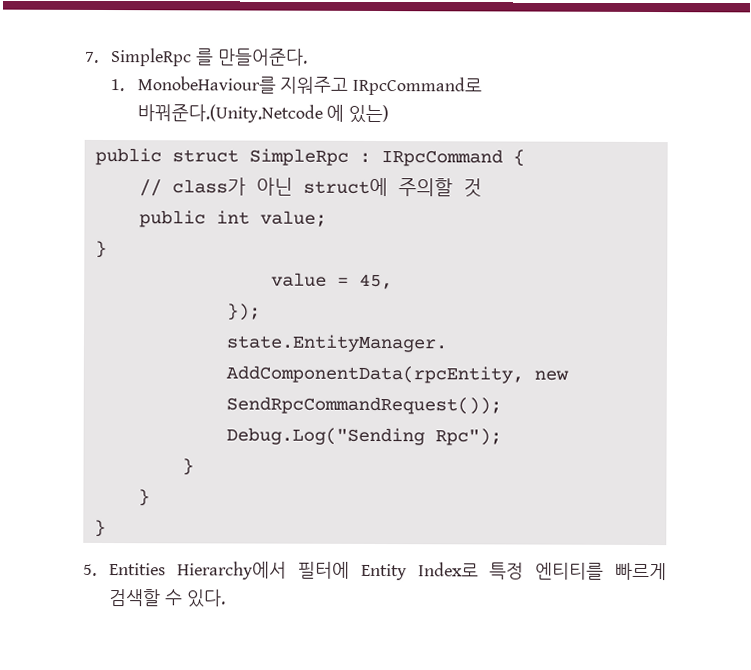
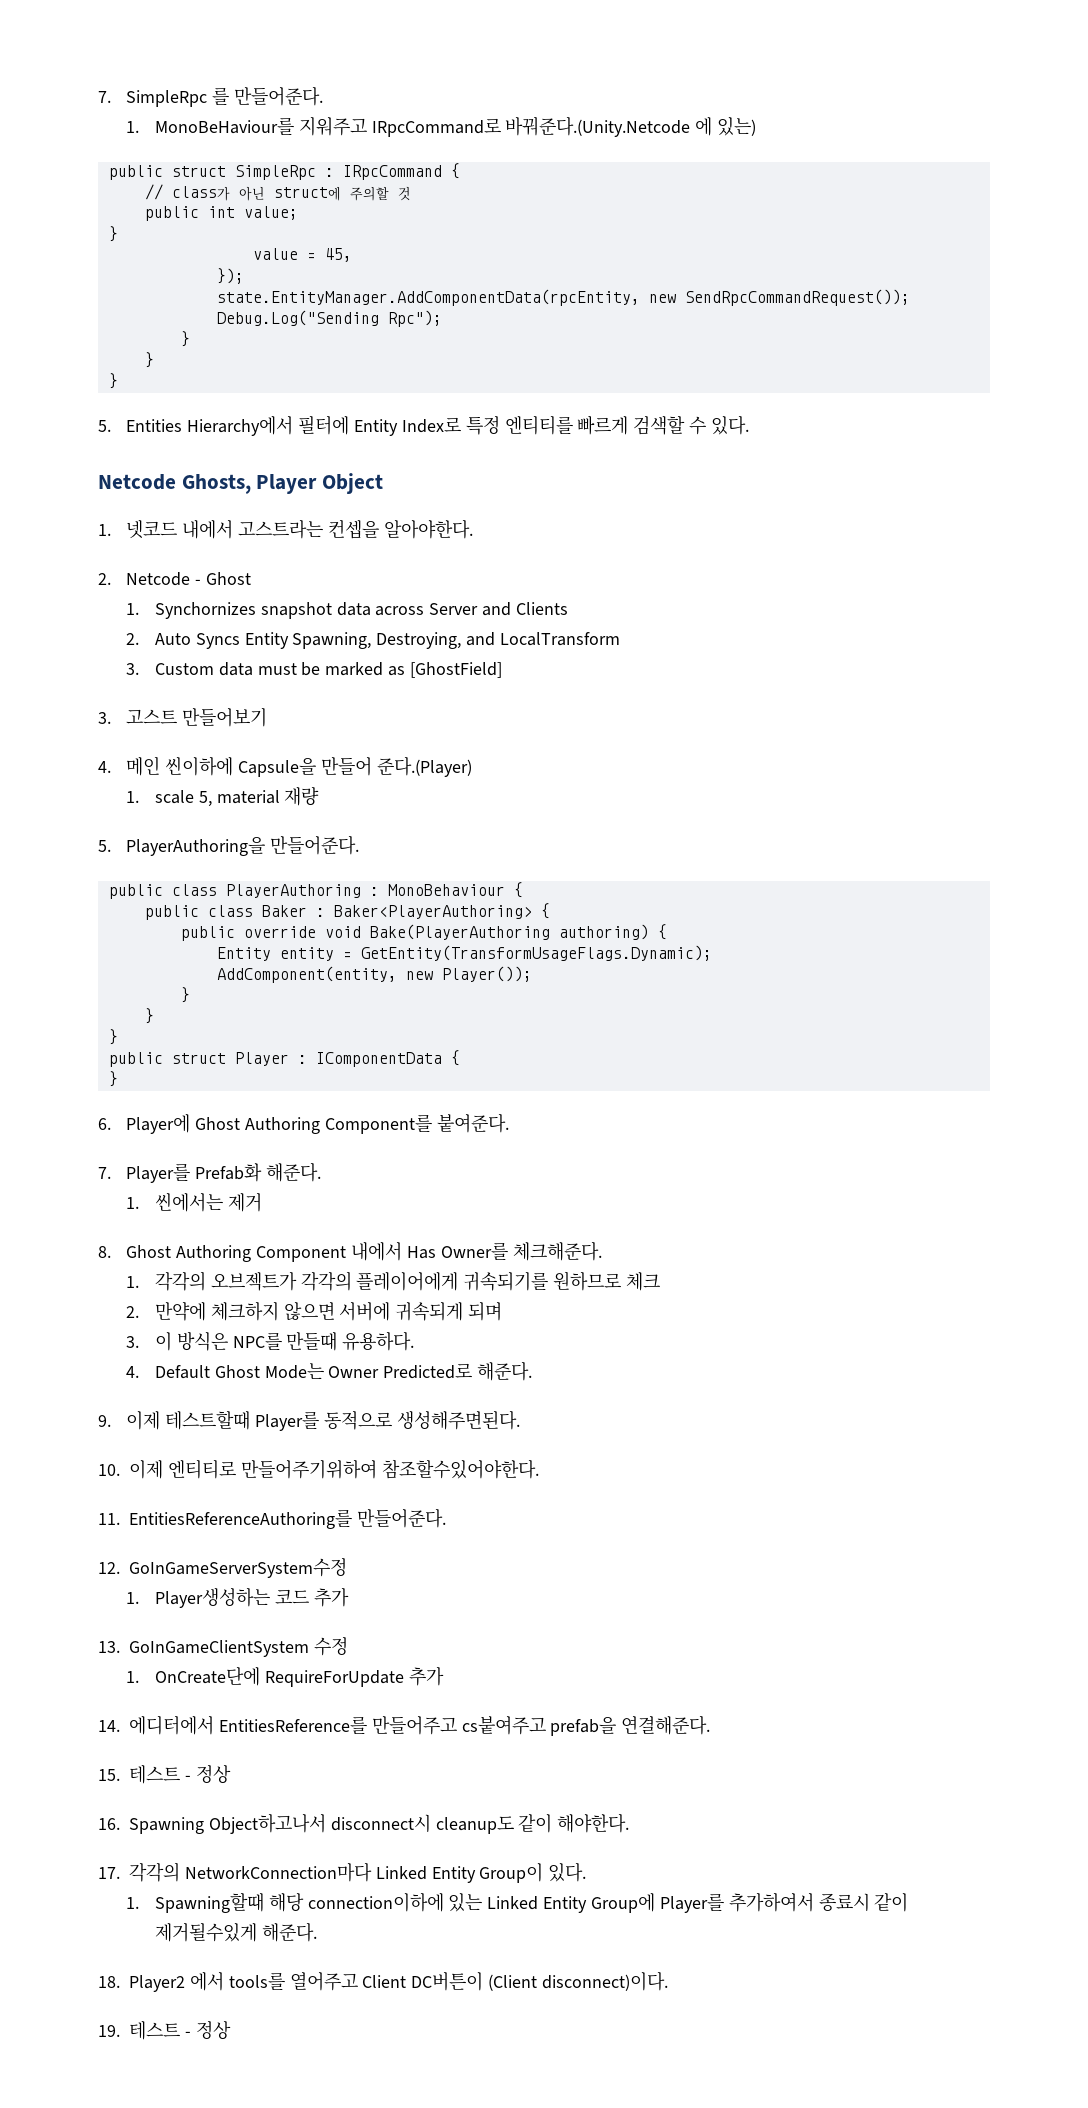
[136,76,276,94] MonobeHaviour를 -> [154,117,294,135] MonoBeHaviour를
(226, 598) none -> [98,473,384,494] [98,519,473,539] [98,572,252,586] [126,602,568,619] [126,632,620,649] [126,662,502,678] [98,708,268,727] [98,756,472,777] [126,787,320,807] [98,835,360,856] [108,882,523,899] [144,903,550,920] [180,924,667,941] [216,945,712,961] [216,966,532,983] [180,987,190,1003] [144,1008,154,1024] [108,1029,118,1045] [108,1050,460,1067] [108,1071,118,1087] [98,1113,509,1134] [98,1162,322,1183] [126,1193,262,1212] [98,1241,602,1262] [126,1271,660,1291] [126,1301,503,1321] [126,1331,415,1351] [126,1361,533,1381] [98,1410,520,1431] [98,1459,539,1479] [98,1508,446,1529] [98,1558,347,1578] [126,1588,349,1608] [98,1637,348,1657] [126,1667,444,1687] [98,1715,711,1736] [98,1765,231,1784] [98,1813,630,1834] [98,1862,587,1883] [126,1893,909,1913] [154,1922,317,1942] [98,1971,669,1992] [98,2021,231,2040] // Netcode Ghosts, Player Object // 1. 넷코드 내에서 고스트라는 컨셉을 알아야한다. // 2. Netcode - Ghost // 1. Synchornizes snapshot data across Server and Clients // 2. Auto Syncs Entity Spawning, Destroying, and LocalTransform // 3. Custom data must be marked as [GhostField] // 3. 고스트 만들어보기 // 4. 메인 씬이하에 Capsule을 만들어 준다.(Player) // 1. scale 5, material 재량 // 5. PlayerAuthoring을 만들어준다. // public class PlayerAuthoring : MonoBehaviour { // public class Baker : Baker<PlayerAuthoring> { // public override void Bake(PlayerAuthoring authoring) { // Entity entity = GetEntity(TransformUsageFlags.Dynamic); // AddComponent(entity, new Player()); // } // } // } // public struct Player : IComponentData { // } // 6. Player에 Ghost Authoring Component를 붙여준다. // 7. Player를 Prefab화 해준다. // 1. 씬에서는 제거 // 8. Ghost Authoring Component 내에서 Has Owner를 체크해준다. // 1. 각각의 오브젝트가 각각의 플레이어에게 귀속되기를 원하므로 체크 // 2. 만약에 체크하지 않으면 서버에 귀속되게 되며 // 3. 이 방식은 NPC를 만들때 유용하다. // 4. Default Ghost Mode는 Owner Predicted로 해준다. // 9. 이제 테스트할때 Player를 동적으로 생성해주면된다. // 10. 이제 엔티티로 만들어주기위하여 참조할수있어야한다. // 11. EntitiesReferenceAuthoring를 만들어준다. // 12. GoInGameServerSystem수정 // 1. Player생성하는 코드 추가 // 13. GoInGameClientSystem 수정 // 1. OnCreate단에 RequireForUpdate 추가 // 14. 에디터에서 EntitiesReference를 만들어주고 cs붙여주고 prefab을 연결해준다. // 15. 테스트 - 정상 // 16. Spawning Object하고나서 disconnect시 cleanup도 같이 해야한다. // 17. 각각의 NetworkConnection마다 Linked Entity Group이 있다. // 1. Spawning할때 해당 connection이하에 있는 Linked Entity Group에 Player를 추가하여서 종료시 같이 제거될수있게 해준다. // 18. Player2 에서 tools를 열어주고 Client DC버튼이 (Client disconnect)이다. // 19. 테스트 - 정상

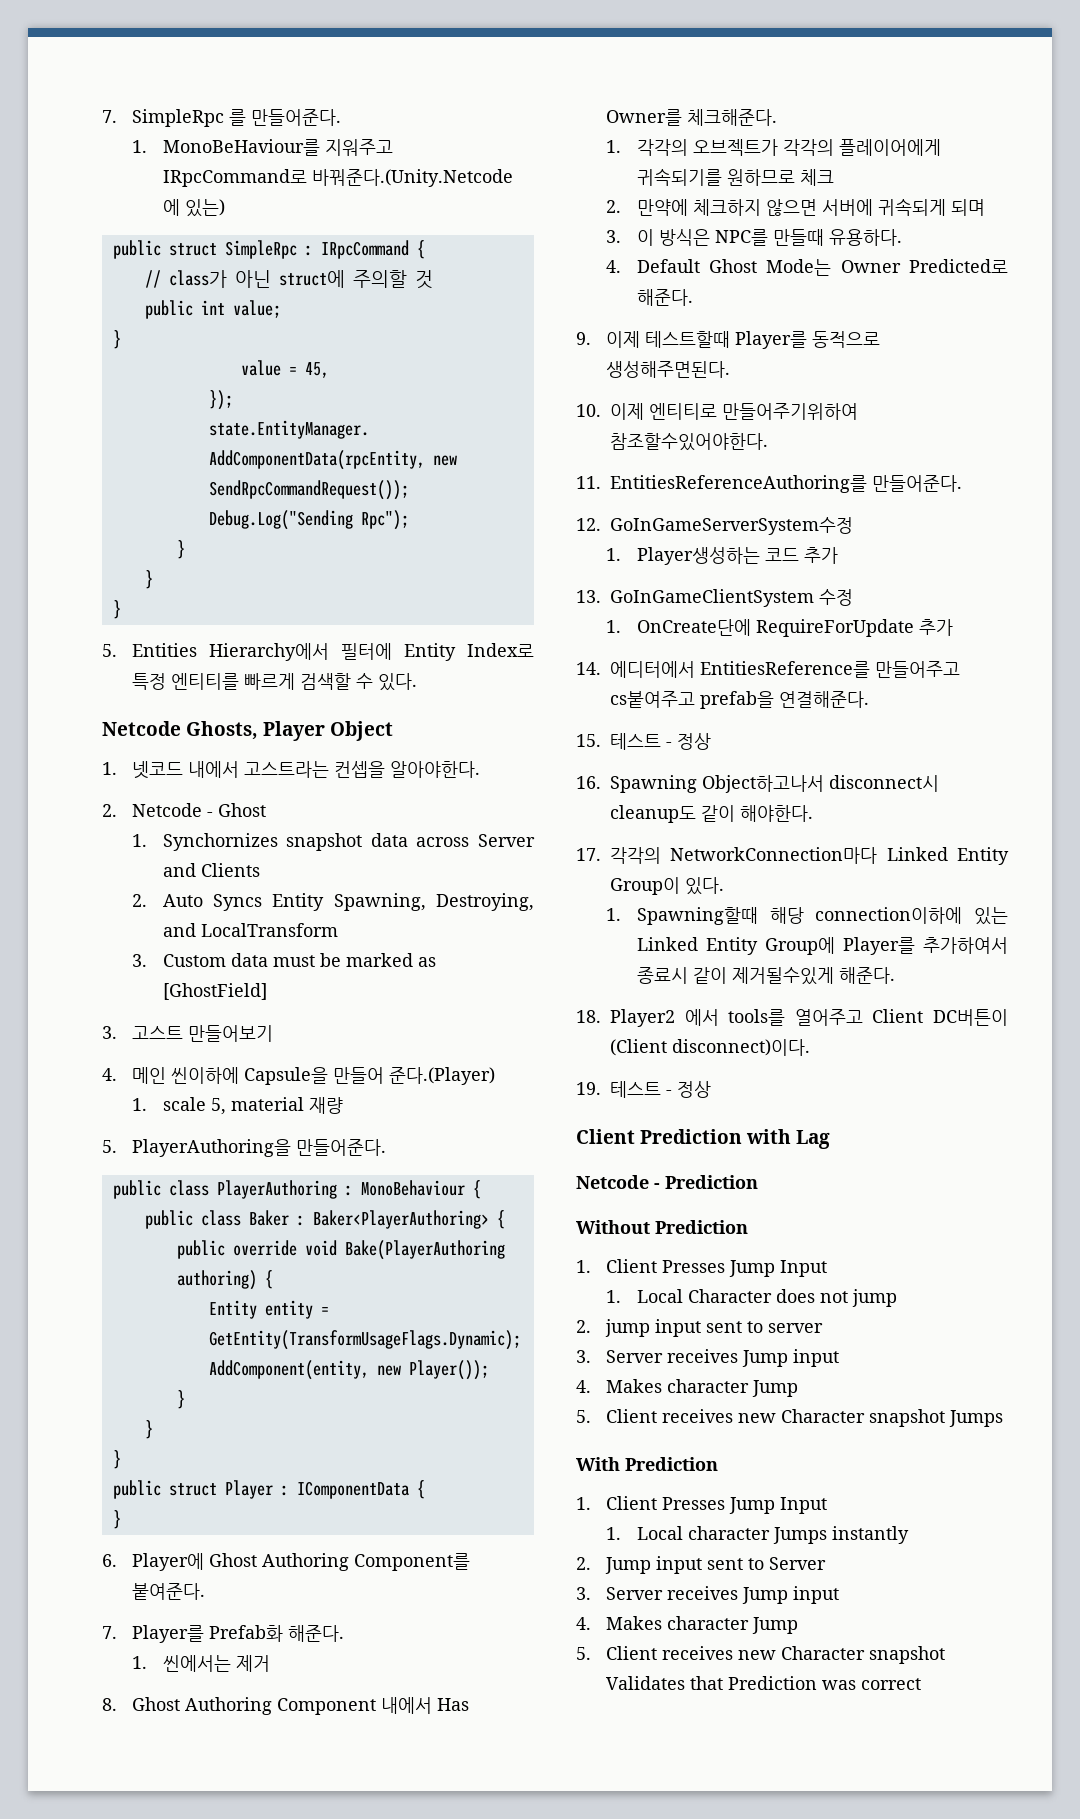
(231, 2030) none -> [576,1129,831,1149] [576,1175,758,1189] [576,1220,748,1234] [576,1259,828,1277] [606,1289,897,1307] [576,1319,824,1337] [576,1349,840,1367] [576,1379,799,1397] [576,1409,1004,1427] [576,1457,718,1471] [576,1496,828,1514] [606,1526,909,1544] [576,1556,827,1574] [576,1586,840,1604] [576,1616,799,1634] [576,1646,946,1664] [606,1676,922,1690] // Client Prediction with Lag // Netcode - Prediction // Without Prediction // 1. Client Presses Jump Input // 1. Local Character does not jump // 2. jump input sent to server // 3. Server receives Jump input // 4. Makes character Jump // 5. Client receives new Character snapshot Jumps // With Prediction // 1. Client Presses Jump Input // 1. Local character Jumps instantly // 2. Jump input sent to Server // 3. Server receives Jump input // 4. Makes character Jump // 5. Client receives new Character snapshot Validates that Prediction was correct

